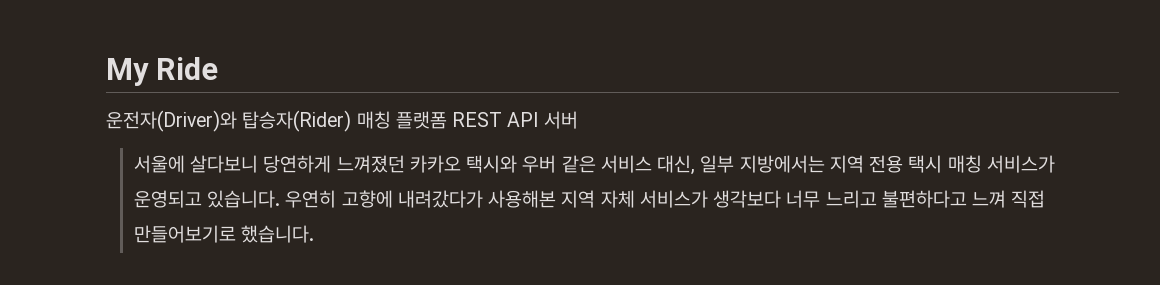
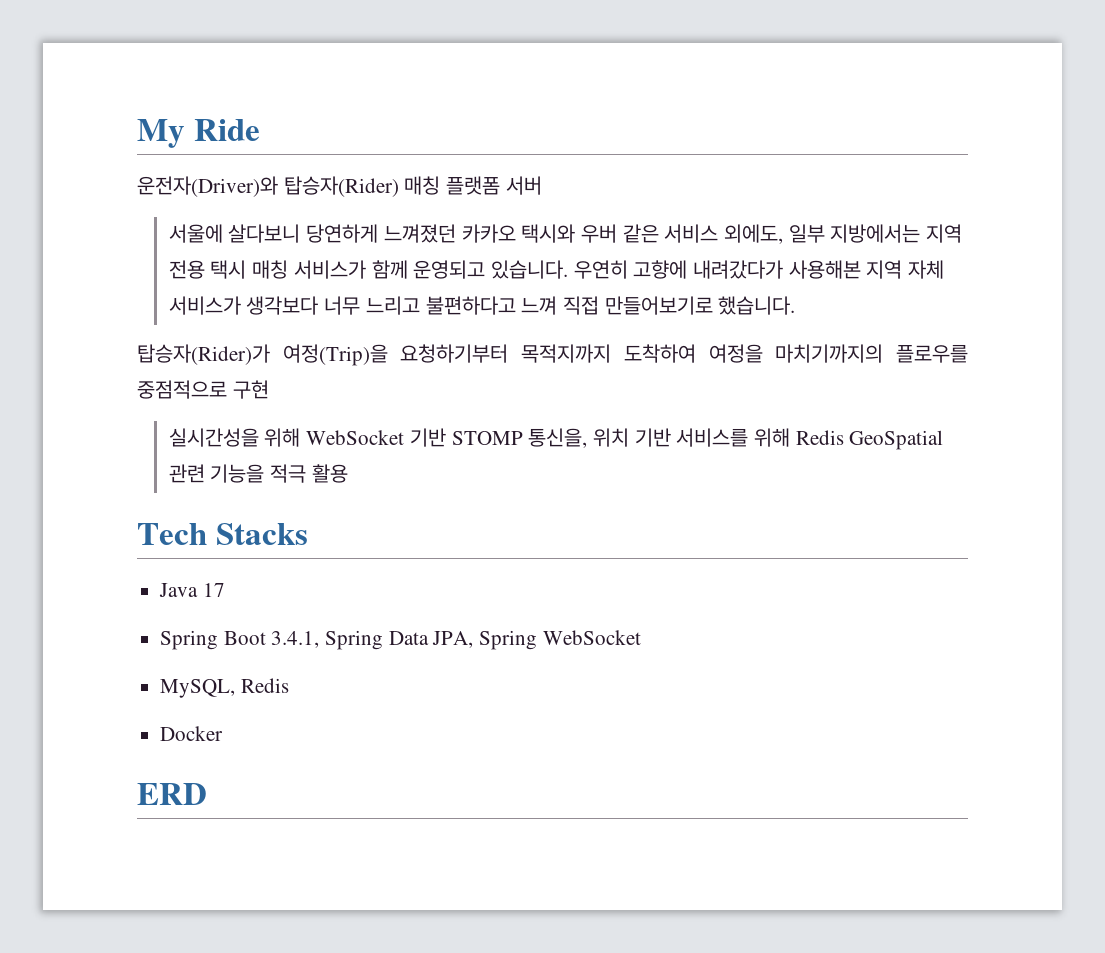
[452,112,539,127] REST API -> (501, 185) none
[657,155,696,175] 대신, -> [723,224,783,244] 외에도,
(1056, 164) none -> [371,260,408,279] 함께
(315, 234) none -> [137,344,968,366] [137,380,269,399] [168,428,944,450] [168,464,348,483] [137,523,308,545] [159,583,225,597] [160,630,641,650] [160,678,289,698] [160,726,224,741] [137,783,207,805] // 탑승자(Rider)가 여정(Trip)을 요청하기부터 목적지까지 도착하여 여정을 마치기까지의 플로우를 중점적으로 구현 // 실시간성을 위해 WebSocket 기반 STOMP 통신을, 위치 기반 서비스를 위해 Redis GeoSpatial 관련 기능을 적극 활용 // Tech Stacks // Java 17 // Spring Boot 3.4.1, Spring Data JPA, Spring WebSocket // MySQL, Redis // Docker // ERD

